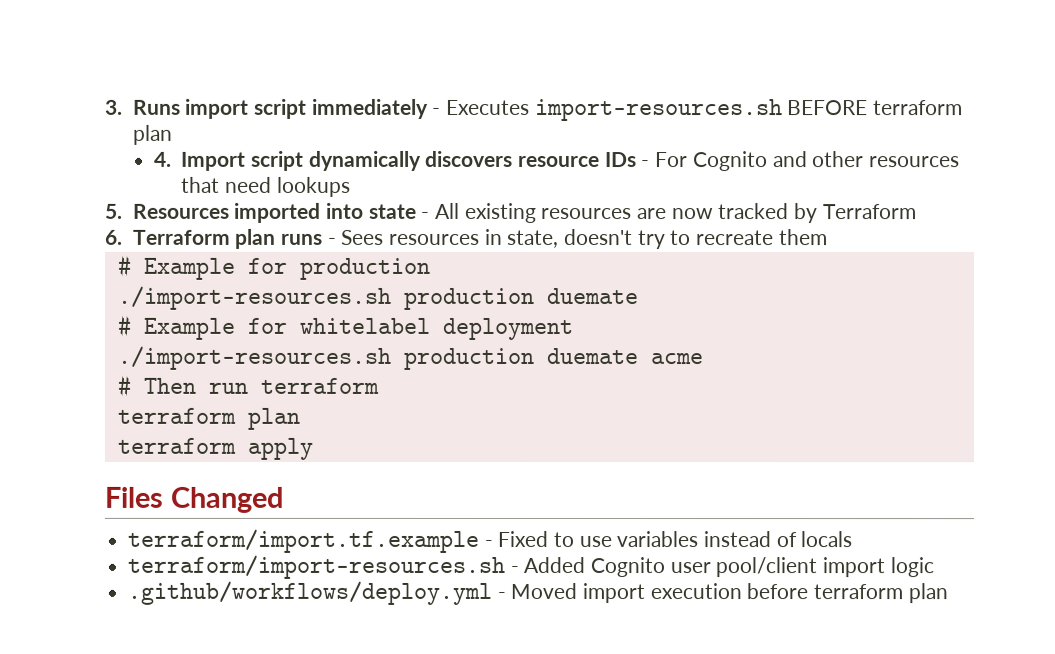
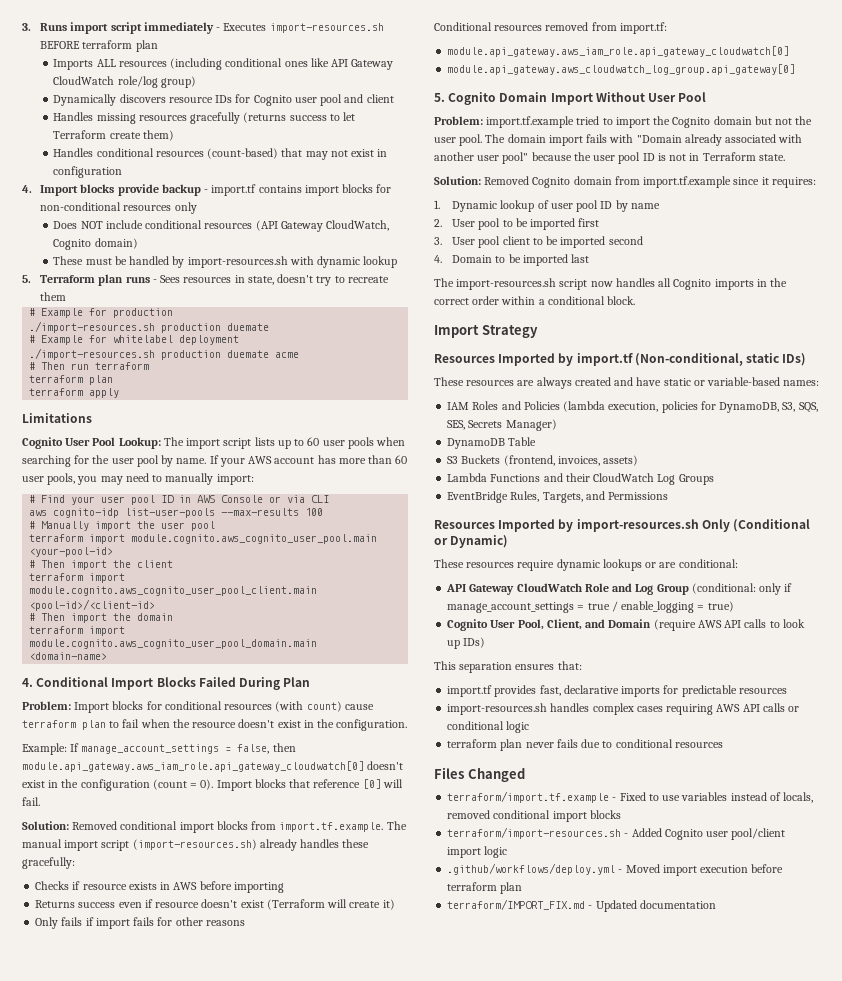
[153,150,960,172] [181,176,351,197] [105,202,917,224] [105,229,123,245] 4. Import script dynamically discovers resource IDs - For Cognito and other resources that need lookups // 5. Resources imported into state - All existing resources are now tracked by Terraform // 6. -> [53,58,394,70] [53,76,196,88] [53,94,394,106] [53,112,356,124] [53,130,174,141] [53,148,388,160] [53,166,123,178] [22,184,392,196] [40,202,197,214] [53,220,390,232] [53,238,138,250] [53,256,398,268] [22,275,31,283] Imports ALL resources (including conditional ones like API Gateway CloudWatch role/log group) // Dynamically discovers resource IDs for Cognito user pool and client // Handles missing resources gracefully (returns success to let Terraform create them) // Handles conditional resources (count-based) that may not exist in configuration // 4. Import blocks provide backup - import.tf contains import blocks for non-conditional resources only // Does NOT include conditional resources (API Gateway CloudWatch, Cognito domain) // These must be handled by import-resources.sh with dynamic lookup // 5.
(313, 448) none -> [22,413,92,423] [22,437,406,449] [22,455,408,467] [22,473,254,485] [29,495,330,505] [29,508,324,518] [29,521,216,531] [29,534,378,544] [29,547,114,557] [29,560,174,570] [29,573,126,583] [29,586,318,596] [29,599,156,611] [29,613,174,623] [29,626,126,636] [29,639,318,649] [29,652,108,660] [22,677,311,690] [22,701,374,713] [22,719,408,731] [22,743,296,755] [22,761,404,772] [22,779,403,791] [22,797,40,806] [22,821,407,833] [22,839,370,851] [22,857,75,869] [35,881,284,893] [35,899,395,910] [35,917,245,929] [434,22,667,34] [447,46,790,57] [447,64,796,75] [434,92,707,105] [434,116,813,128] [434,134,803,146] [434,152,785,164] [434,176,816,188] [434,200,660,212] [434,218,600,230] [434,236,643,248] [434,254,590,266] [434,278,788,290] [434,296,636,305] [434,325,538,338] [434,353,807,366] [434,377,820,389] [447,401,818,413] [447,419,557,431] [447,437,537,449] [447,455,639,466] [447,473,714,485] [447,491,669,503] [434,519,811,532] [434,535,509,548] [434,559,738,571] [446,583,793,595] [447,601,734,613] [447,619,805,631] [447,637,486,649] [434,661,582,673] [447,685,787,697] [447,703,800,715] [447,721,530,733] [447,739,723,751] // Limitations // Cognito User Pool Lookup: The import script lists up to 60 user pools when searching for the user pool by name. If your AWS account has more than 60 user pools, you may need to manually import: // # Find your user pool ID in AWS Console or via CLI // aws cognito-idp list-user-pools --max-results 100 // # Manually import the user pool // terraform import module.cognito.aws_cognito_user_pool.main <your-pool-id> // # Then import the client // terraform import module.cognito.aws_cognito_user_pool_client.main <pool-id>/<client-id> // # Then import the domain // terraform import module.cognito.aws_cognito_user_pool_domain.main <domain-name> // 4. Conditional Import Blocks Failed During Plan // Problem: Import blocks for conditional resources (with count) cause terraform plan to fail when the resource doesn't exist in the configuration. // Example: If manage_account_settings = false, then module.api_gateway.aws_iam_role.api_gateway_cloudwatch[0] doesn't exist in the configuration (count = 0). Import blocks that reference [0] will fail. // Solution: Removed conditional import blocks from import.tf.example. The manual import script (import-resources.sh) already handles these gracefully: // Checks if resource exists in AWS before importing // Returns success even if resource doesn't exist (Terraform will create it) // Only fails if import fails for other reasons // Conditional resources removed from import.tf: // module.api_gateway.aws_iam_role.api_gateway_cloudwatch[0] // module.api_gateway.aws_cloudwatch_log_group.api_gateway[0] // 5. Cognito Domain Import Without User Pool // Problem: import.tf.example tried to import the Cognito domain but not the user pool. The domain import fails with "Domain already associated with another user pool" because the user pool ID is not in Terraform state. // Solution: Removed Cognito domain from import.tf.example since it requires: // 1. Dynamic lookup of user pool ID by name // 2. User pool to be imported first // 3. User pool client to be imported second // 4. Domain to be imported last // The import-resources.sh script now handles all Cognito imports in the correct order within a conditional block. // Import Strategy // Resources Imported by import.tf (Non-conditional, static IDs) // These resources are always created and have static or variable-based names: // IAM Roles and Policies (lambda execution, policies for DynamoDB, S3, SQS, SES, Secrets Manager) // DynamoDB Table // S3 Buckets (frontend, invoices, assets) // Lambda Functions and their CloudWatch Log Groups // EventBridge Rules, Targets, and Permissions // Resources Imported by import-resources.sh Only (Conditional or Dynamic) // These resources require dynamic lookups or are conditional: // API Gateway CloudWatch Role and Log Group (conditional: only if manage_account_settings = true / enable_logging = true) // Cognito User Pool, Client, and Domain (require AWS API calls to look up IDs) // This separation ensures that: // import.tf provides fast, declarative imports for predictable resources // import-resources.sh handles complex cases requiring AWS API calls or conditional logic // terraform plan never fails due to conditional resources
[800,531,853,548] locals -> [783,792,814,803] [447,810,621,822] locals, removed conditional import blocks
(948, 593) none -> [447,899,716,912] // terraform/IMPORT_FIX.md - Updated documentation

